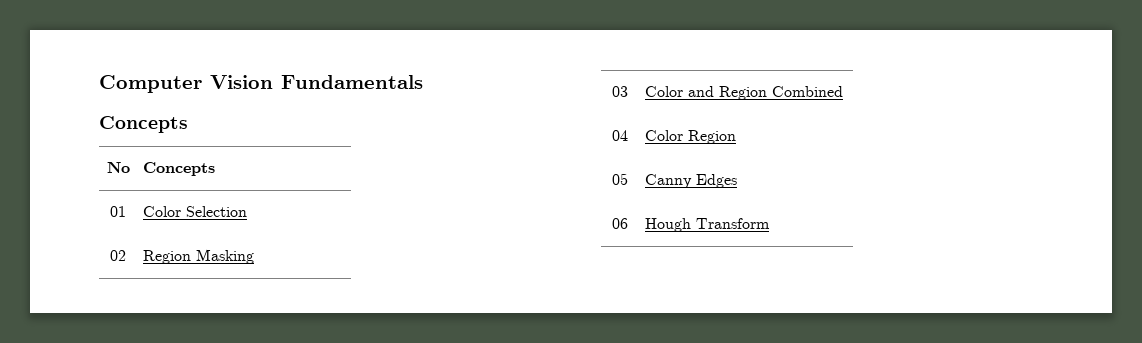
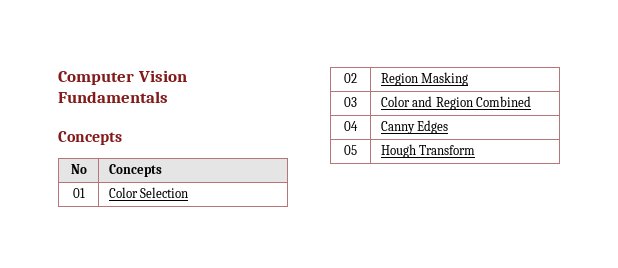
[644,130,736,144] Color Region -> [380,120,449,134] Canny Edges
[644,174,737,188] [612,218,628,229] | Canny Edges // 06 -> (357, 150) none

